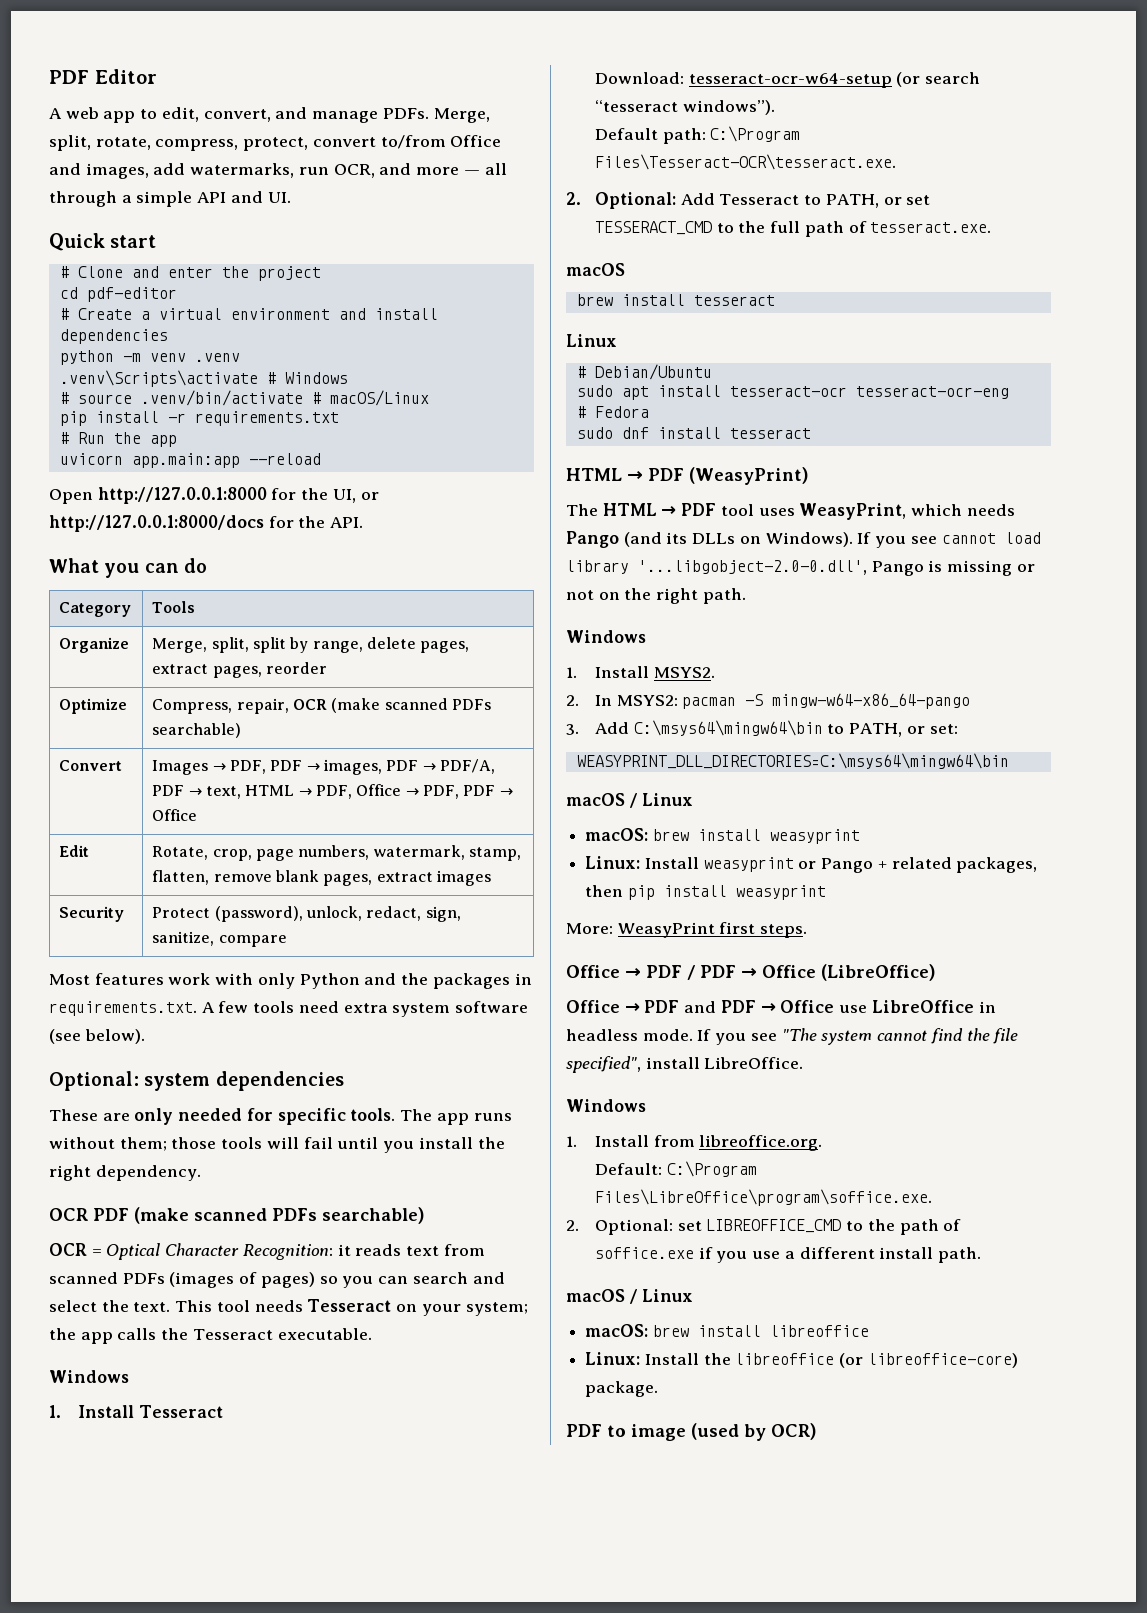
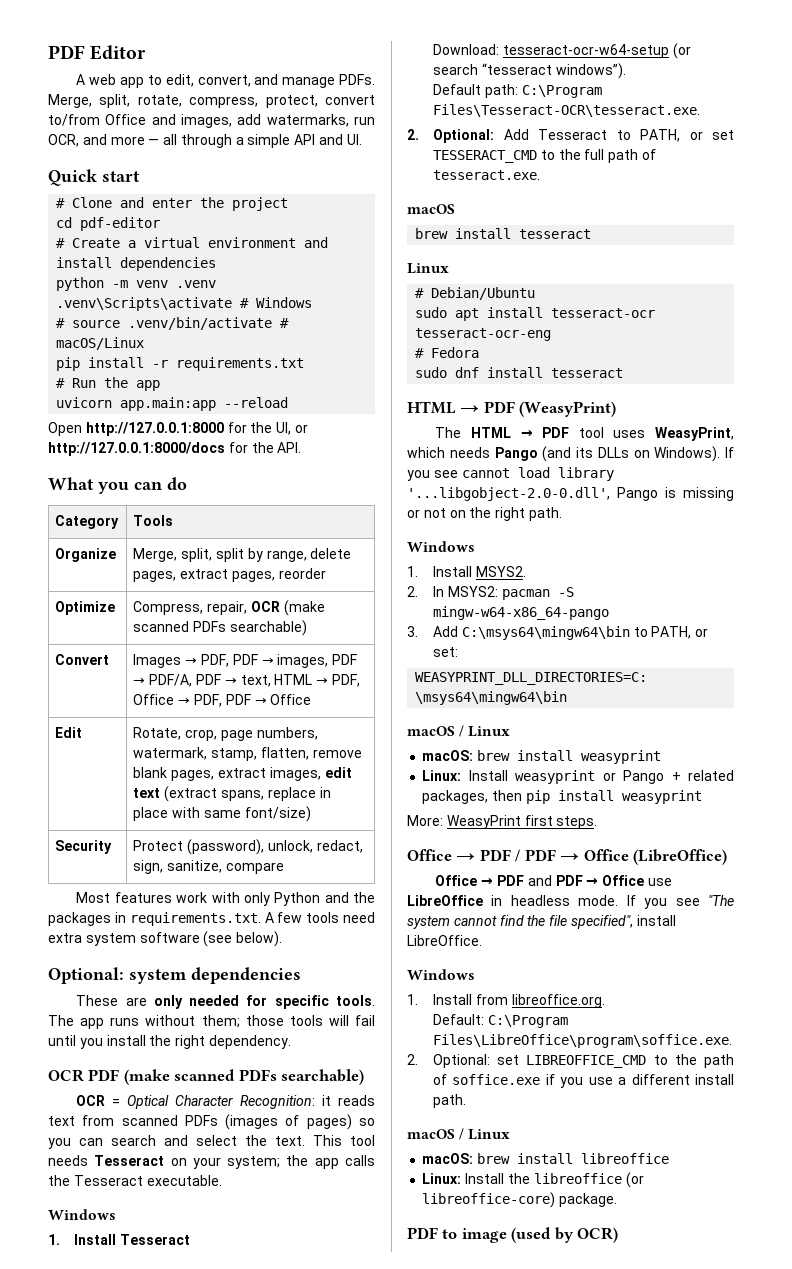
[436,870,491,886] images -> [269,767,352,781] [133,786,331,802] [133,806,311,822] images, edit text (extract spans, replace in place with same font/size)

